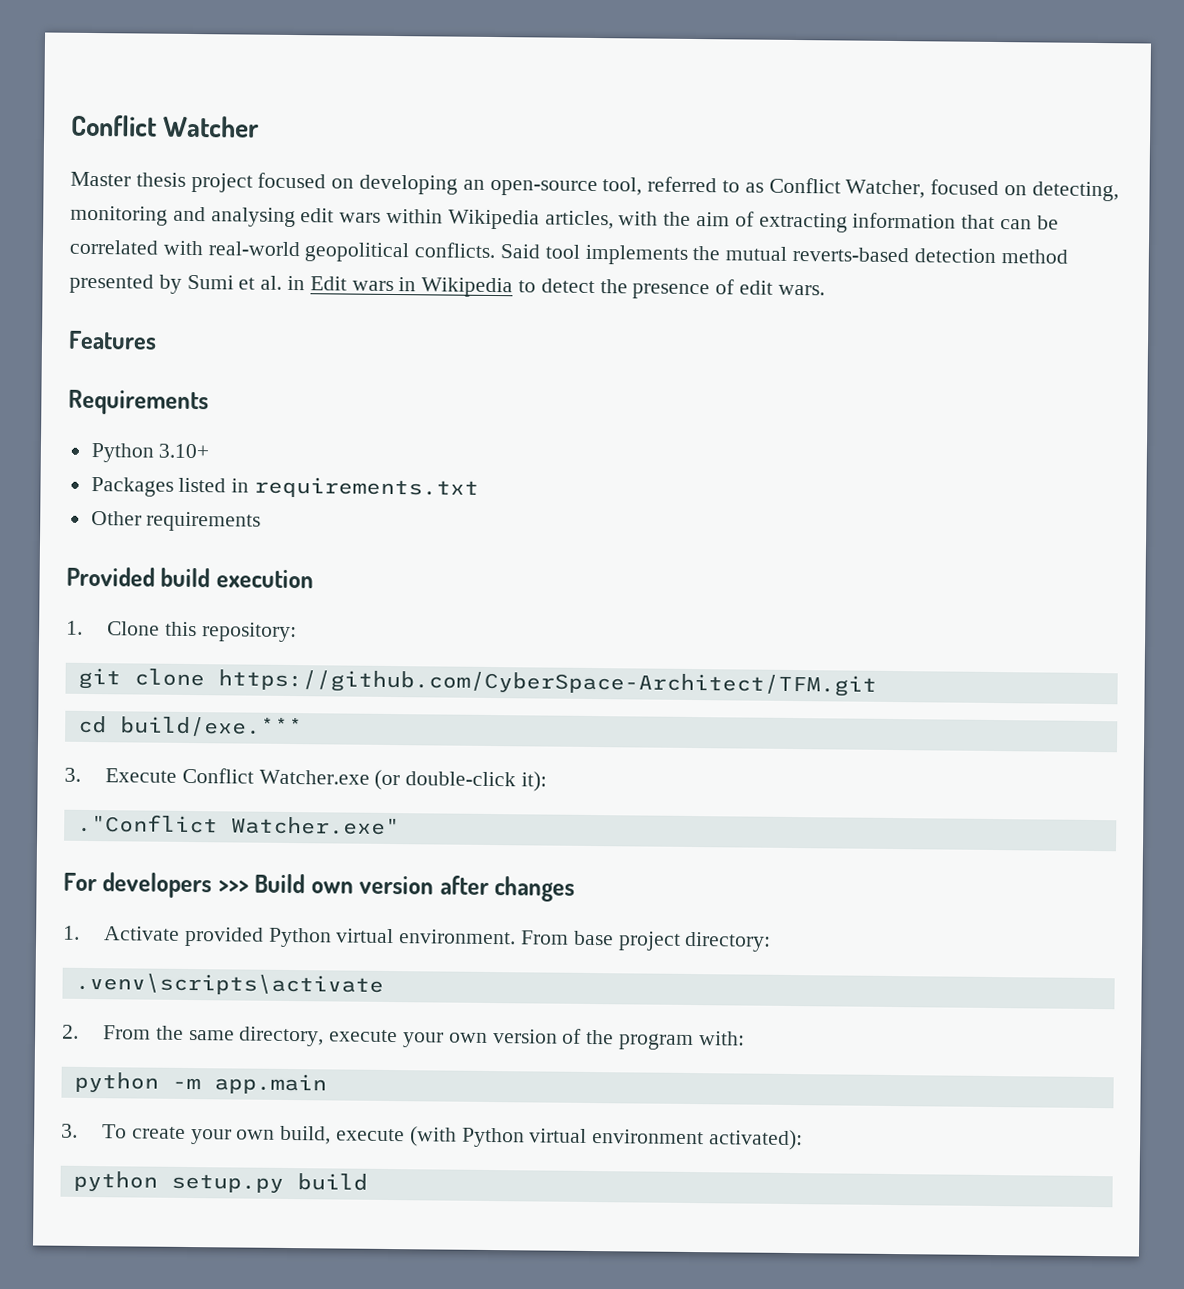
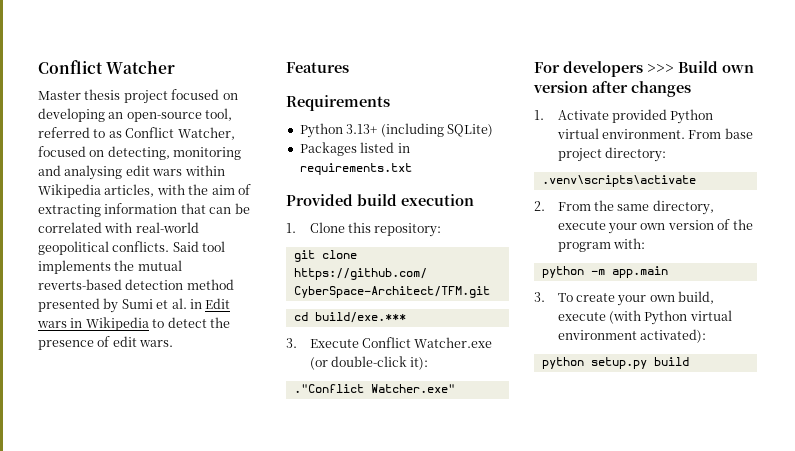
[158,443,210,459] 3.10+ -> [346,123,493,137] 3.13+ (including SQLite)
[90,511,262,532] // Other requirements -> (412, 169) none

